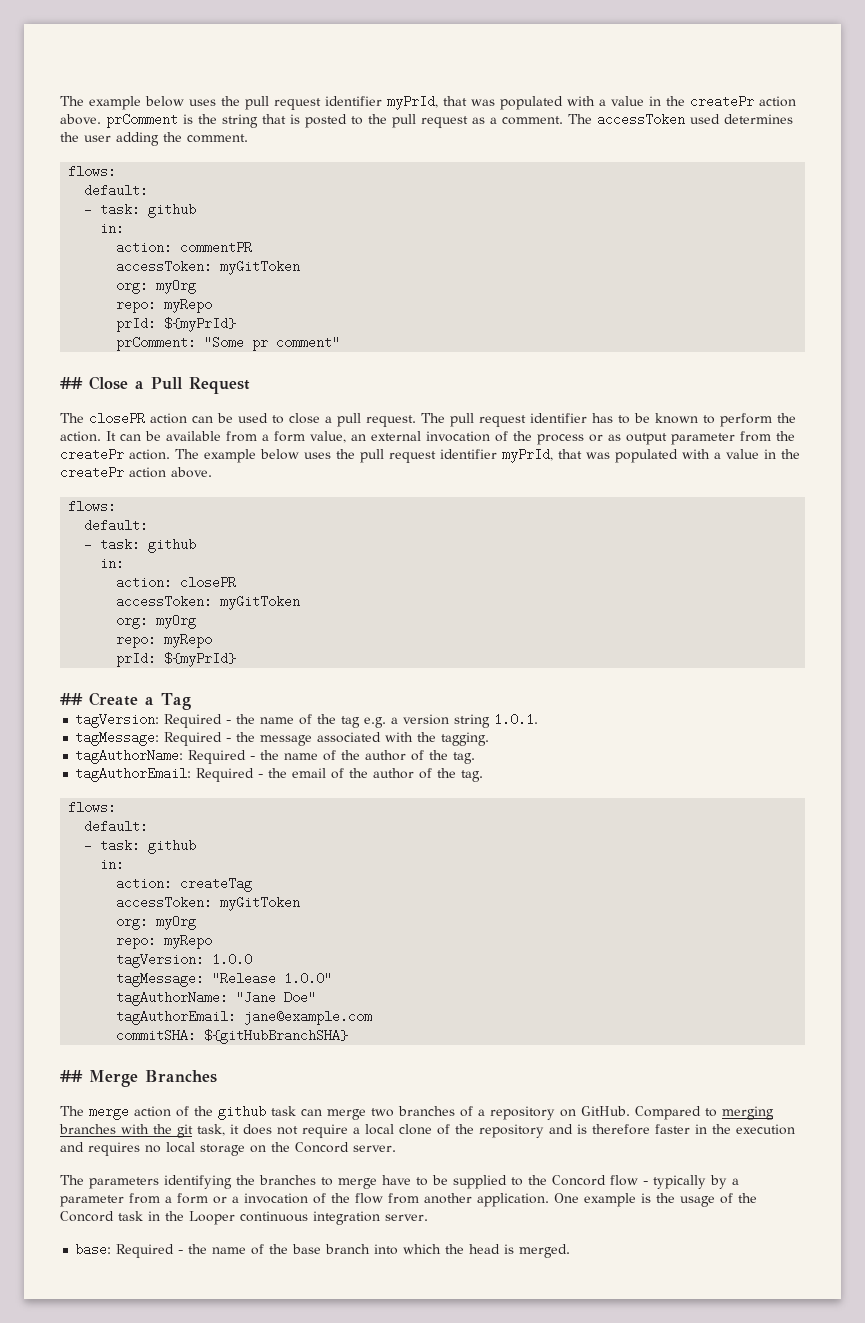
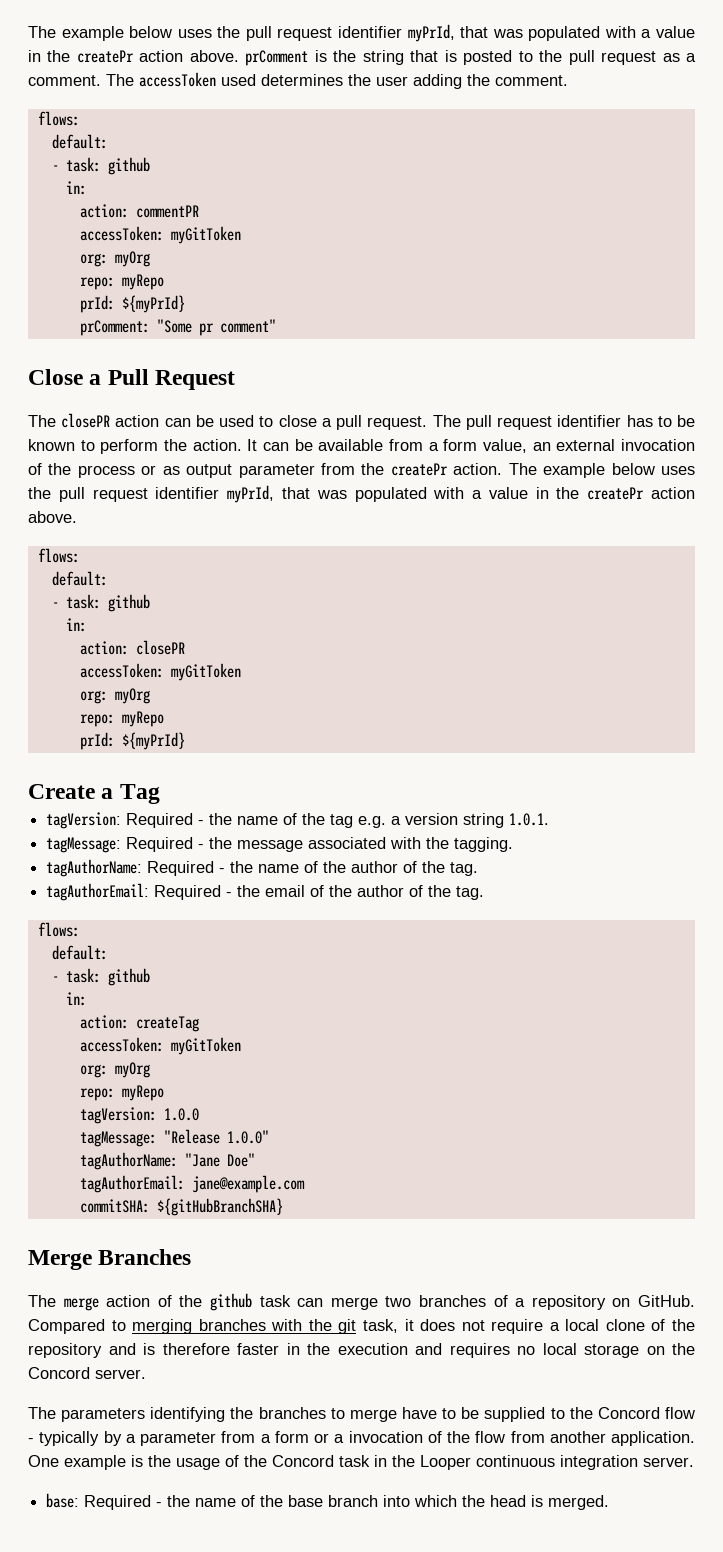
[60,377,83,389] ## -> (276, 326) none
[60,693,83,705] ## -> (185, 741) none
[60,1070,83,1082] ## -> (283, 1207) none

